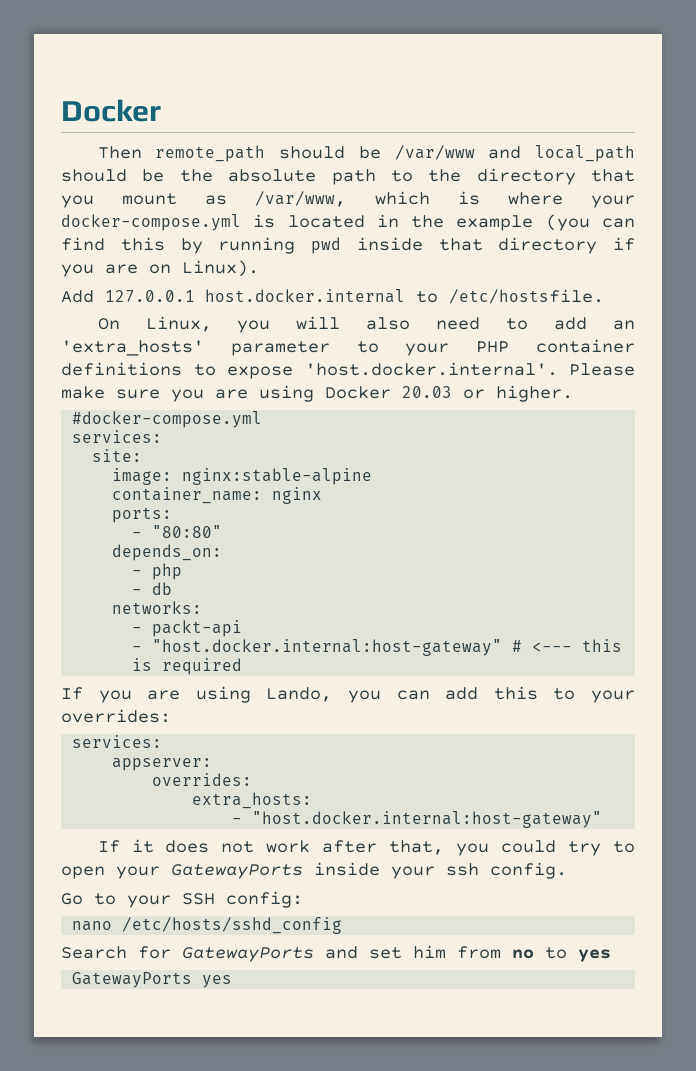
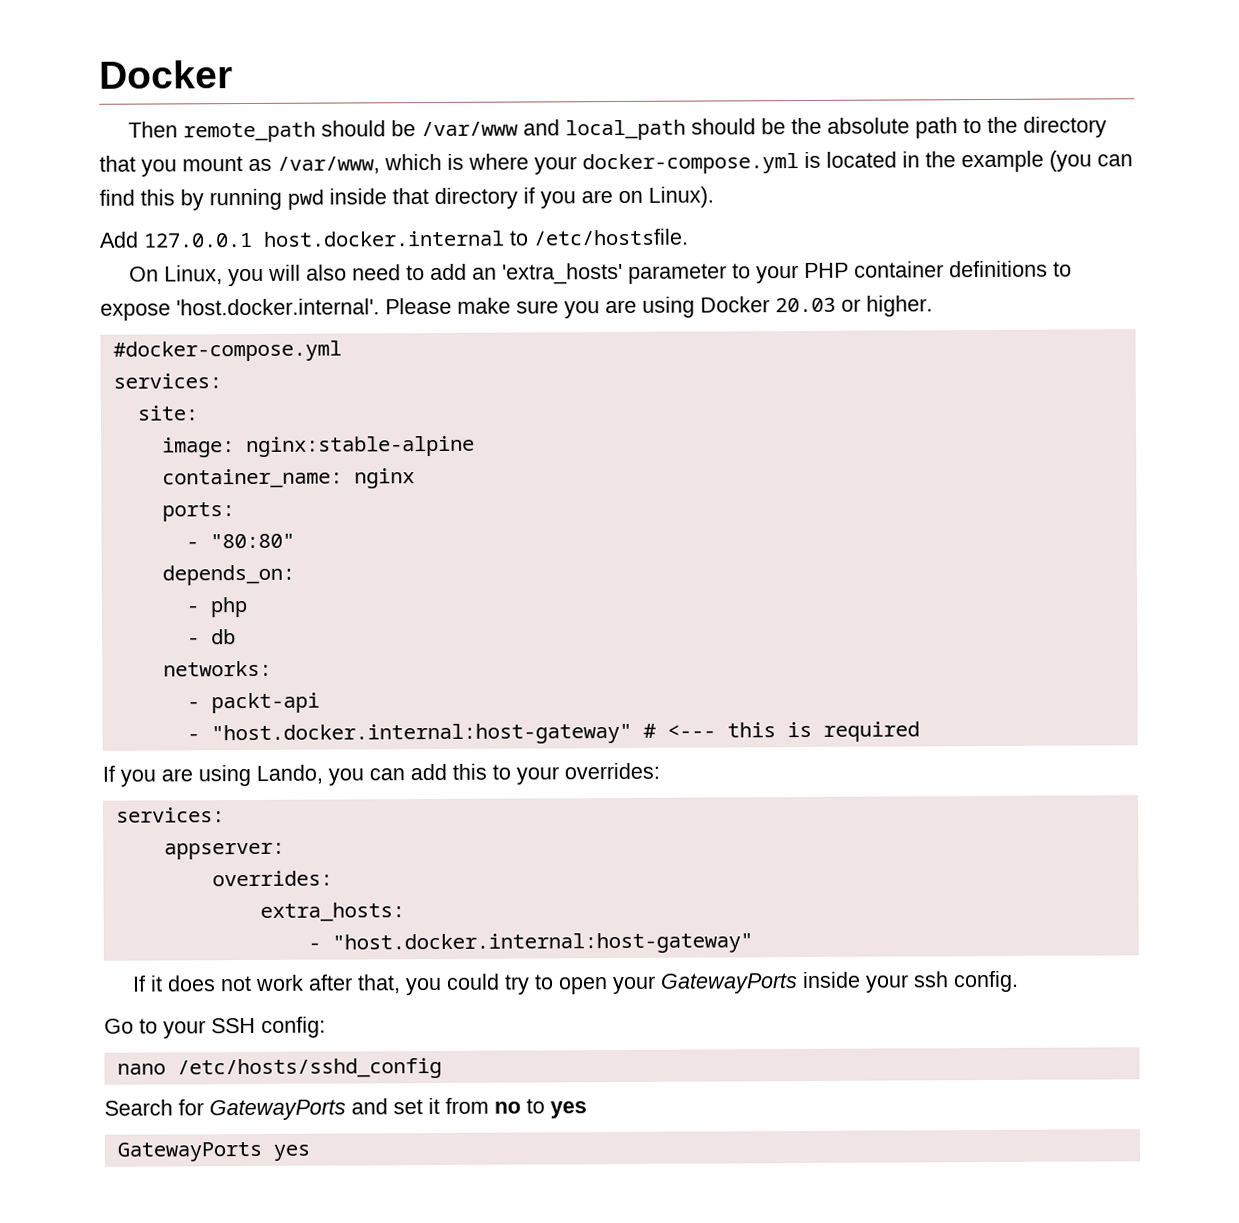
[413,945,446,959] him -> [428,1097,440,1115] it

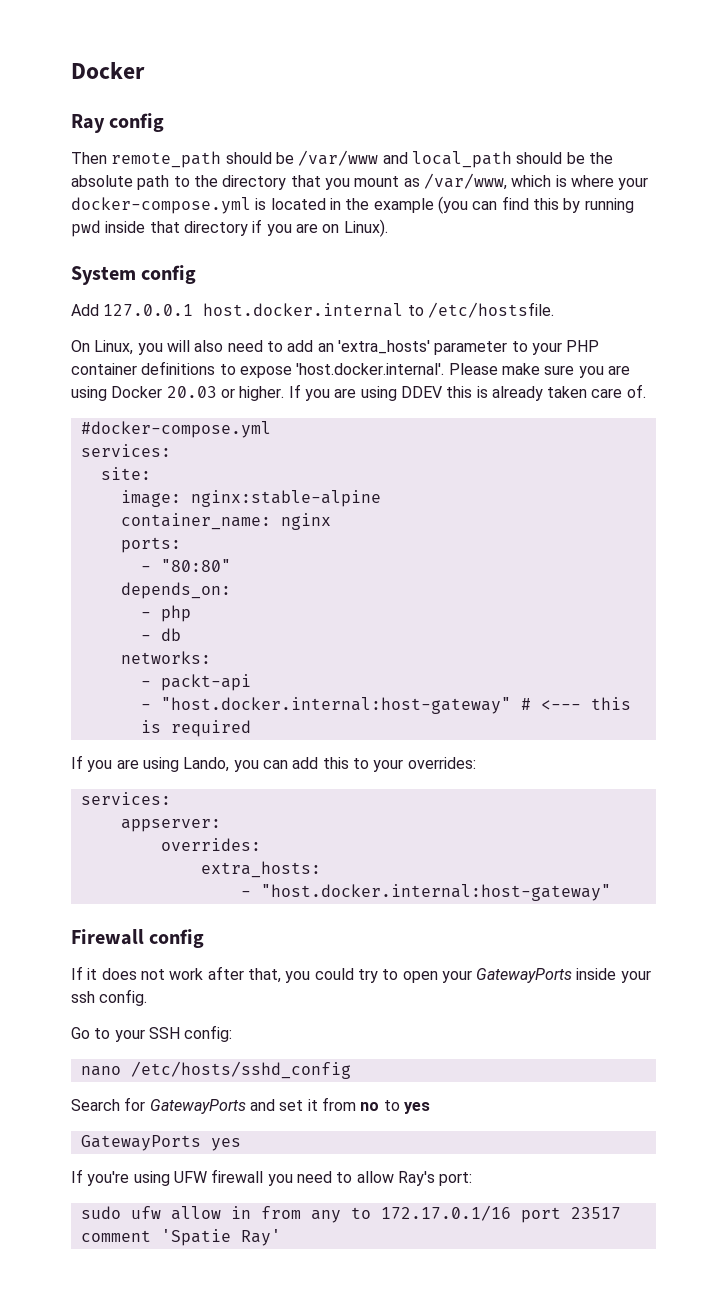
[99,60,233,89] Docker -> [71,62,145,79] [71,113,165,133] Docker // Ray config
(714, 197) none -> [71,265,197,285] // System config
(933, 306) none -> [288,384,646,401] If you are using DDEV this is already taken care of.
(753, 943) none -> [71,929,205,948] // Firewall config
(310, 1152) none -> [71,1169,473,1186] [80,1205,621,1223] [80,1229,281,1246] // If you're using UFW firewall you need to allow Ray's port: // sudo ufw allow in from any to 172.17.0.1/16 port 23517 comment 'Spatie Ray'

